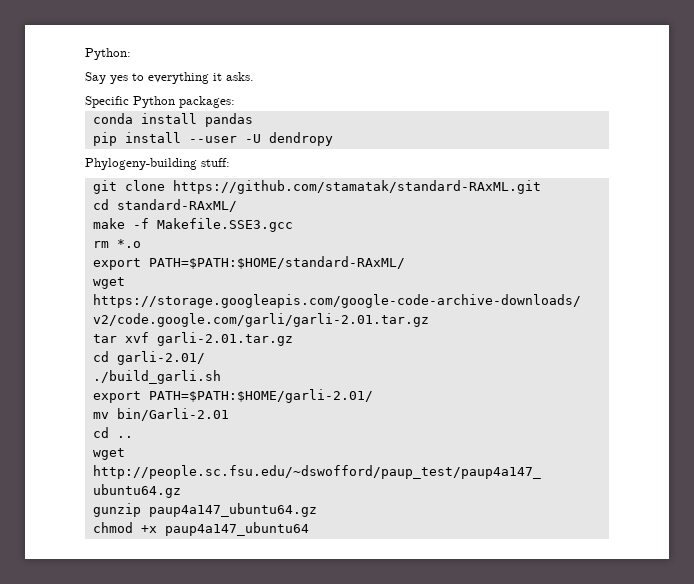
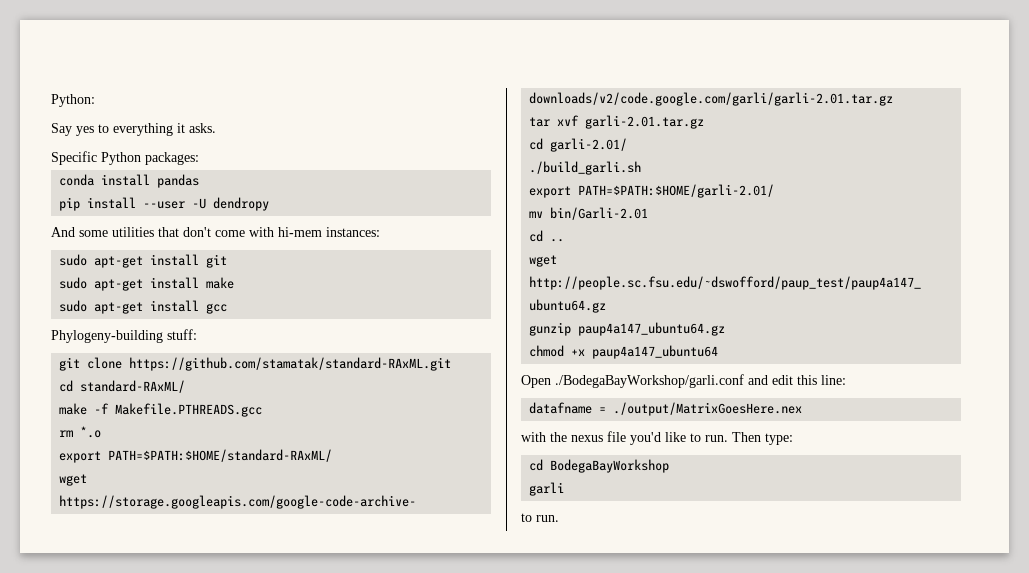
(333, 139) none -> [51,227,380,237] [59,254,228,268] [59,277,235,291] [59,300,228,314] // And some utilities that don't come with hi-mem instances: // sudo apt-get install git // sudo apt-get install make // sudo apt-get install gcc
[156,218,293,232] Makefile.SSE3.gcc -> [115,403,263,417] Makefile.PTHREADS.gcc
(309, 529) none -> [521,374,846,388] [529,402,803,416] [521,431,793,445] [529,459,670,473] [529,482,565,496] [521,513,559,522] // Open ./BodegaBayWorkshop/garli.conf and edit this line: // datafname = ./output/MatrixGoesHere.nex // with the nexus file you'd like to run. Then type: // cd BodegaBayWorkshop // garli // to run.

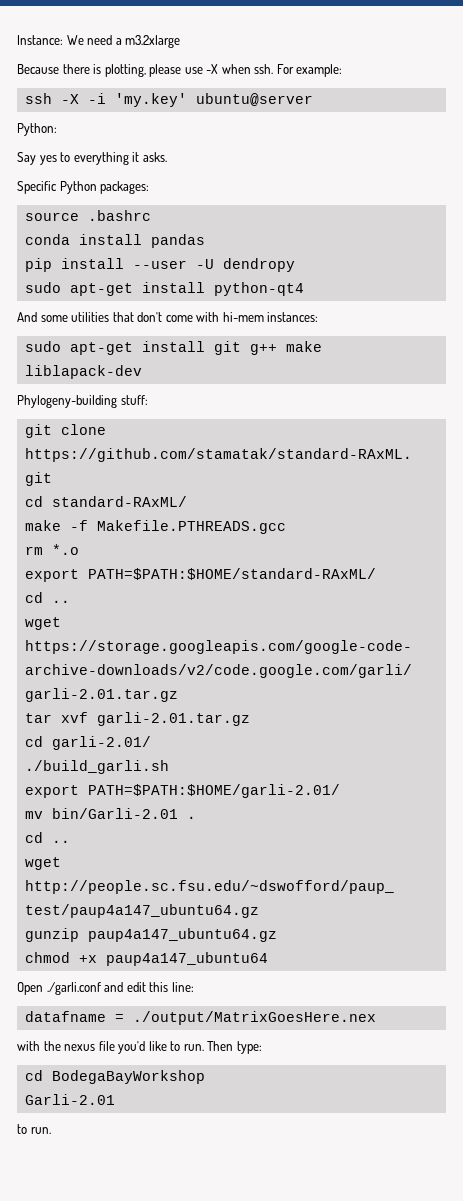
(51, 100) none -> [17,35,181,48] [17,64,343,77] [24,93,313,107] Instance: We need a m3.2xlarge // Because there is plotting, please use -X when ssh. For example: // ssh -X -i 'my.key' ubuntu@server //
(199, 158) none -> [24,210,151,221] // source .bashrc
(270, 204) none -> [24,282,304,296] // sudo apt-get install python-qt4
[59,277,235,291] [59,300,228,314] // sudo apt-get install make // sudo apt-get install gcc -> [249,341,322,355] [24,365,142,379] g++ make liblapack-dev
(333, 455) none -> [24,592,70,603] // cd ..
(649, 213) none -> [186,816,196,819] .
[555,374,744,388] ./BodegaBayWorkshop/garli.conf -> [46,982,101,995] ./garli.conf
[529,482,565,496] garli -> [24,1094,115,1105] Garli-2.01

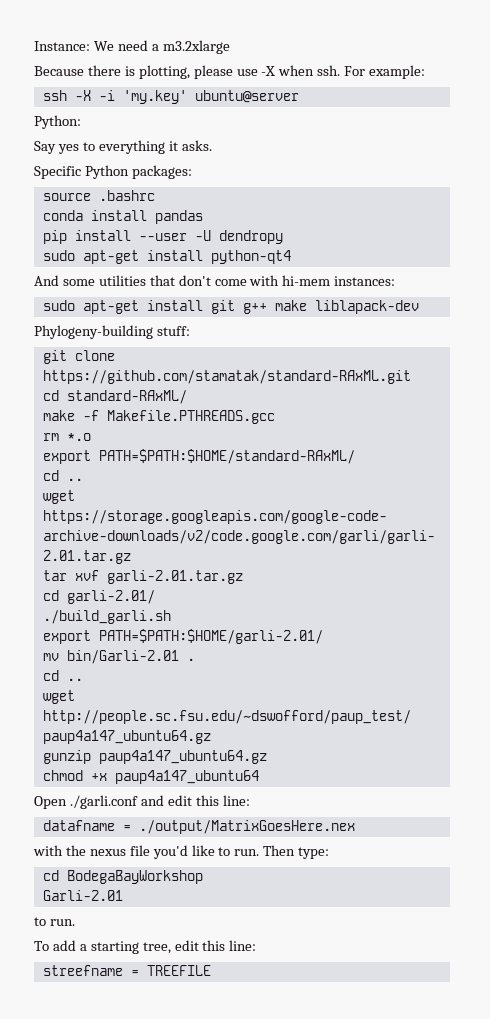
(51, 1130) none -> [34,940,257,954] [42,965,211,976] // To add a starting tree, edit this line: // streefname = TREEFILE

